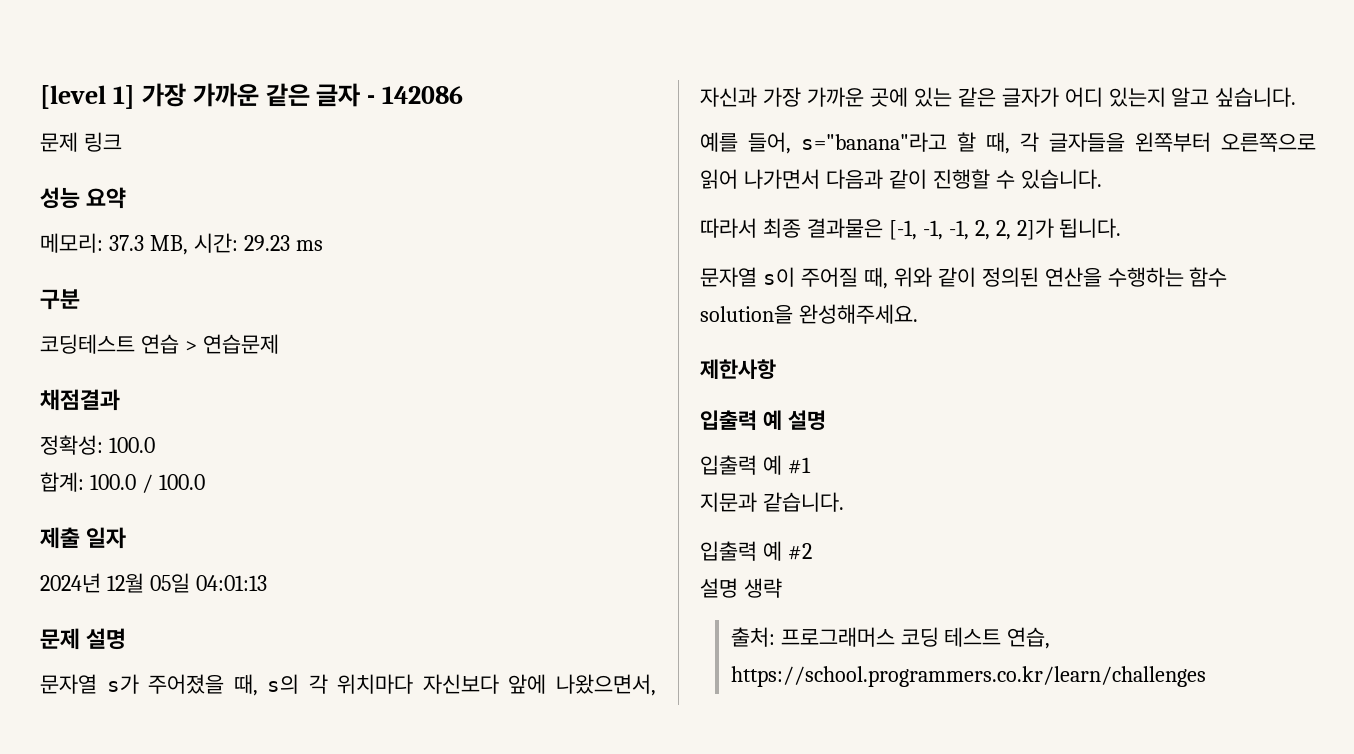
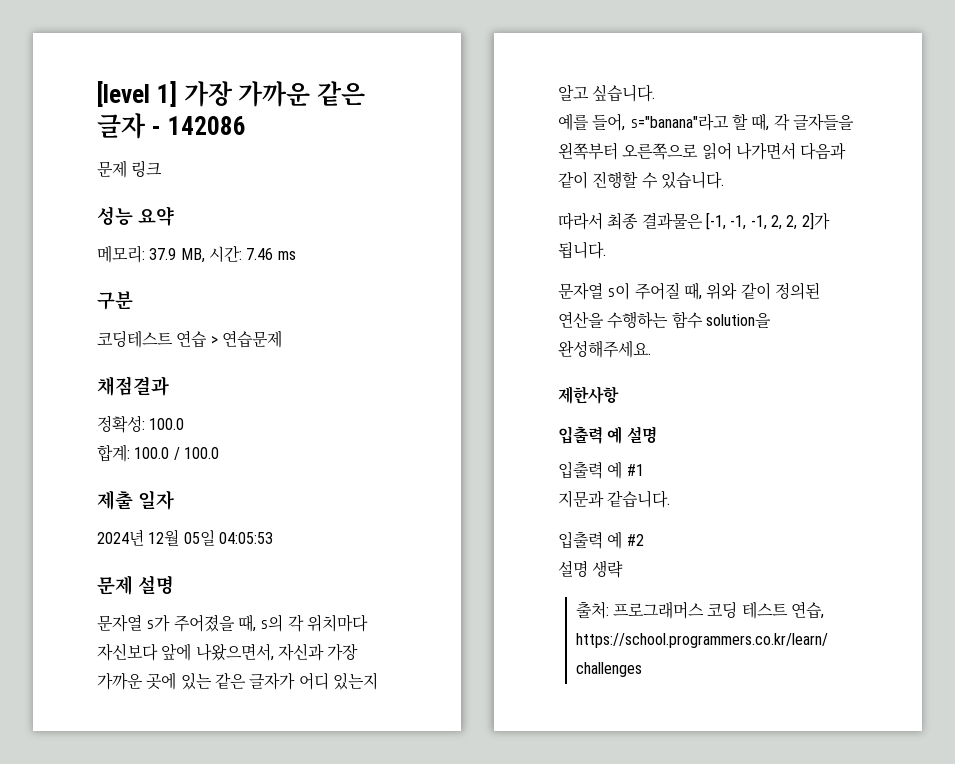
[108,235,144,251] 37.3 -> [149,248,177,260] 37.9
[243,235,290,251] 29.23 -> [246,248,274,260] 7.46
[195,575,267,591] 04:01:13 -> [218,532,273,544] 04:05:53

